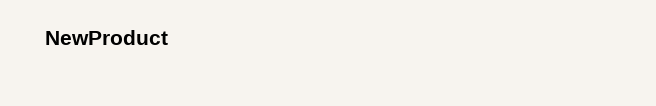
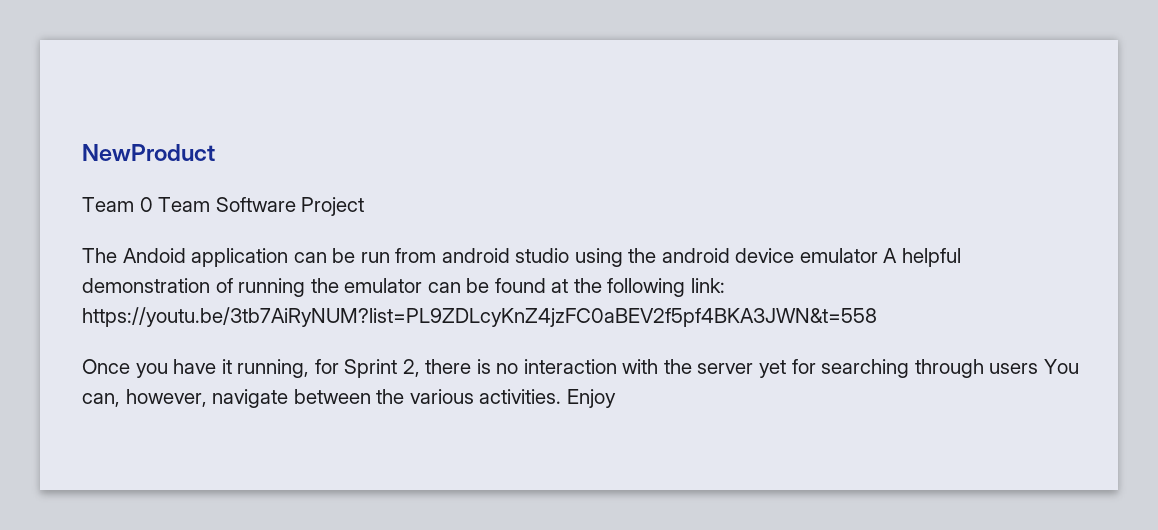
(168, 37) none -> [82,197,365,216] [82,248,962,267] [82,278,725,297] [82,307,877,327] [82,359,1079,378] [82,389,616,408] // Team 0 Team Software Project // The Andoid application can be run from android studio using the android device emulator A helpful demonstration of running the emulator can be found at the following link: https://youtu.be/3tb7AiRyNUM?list=PL9ZDLcyKnZ4jzFC0aBEV2f5pf4BKA3JWN&t=558 // Once you have it running, for Sprint 2, there is no interaction with the server yet for searching through users You can, however, navigate between the various activities. Enjoy

